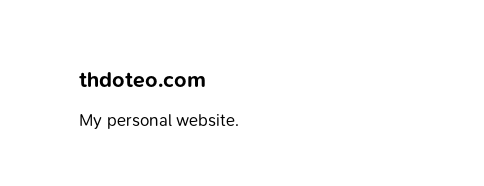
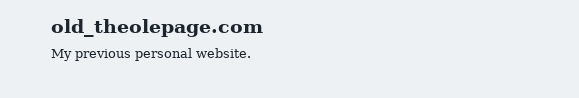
[79,72,206,88] thdoteo.com -> [51,19,263,37] old_theolepage.com
(102, 122) none -> [75,49,131,61] previous

